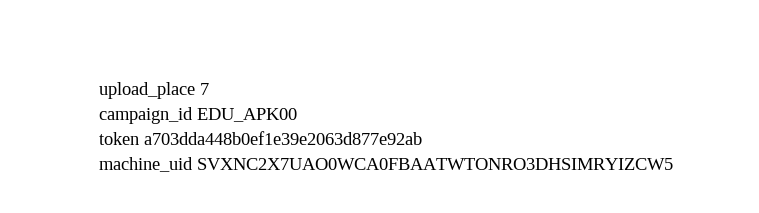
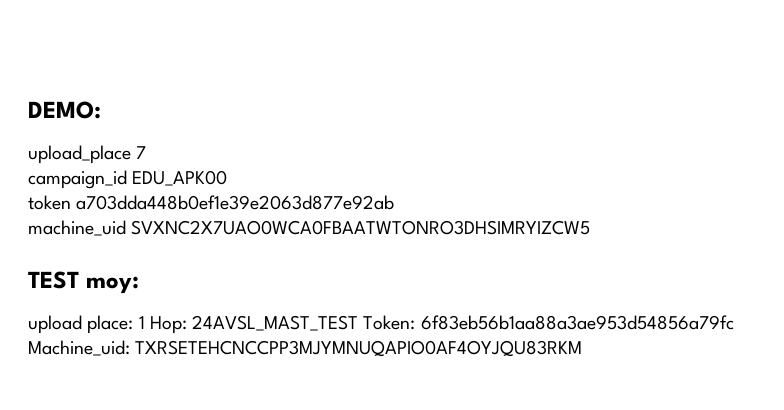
(99, 90) none -> [28,101,101,119] DEMO: //
(673, 164) none -> [28,271,139,294] [28,315,734,334] [28,340,583,357] // TEST moy: // upload place: 1 Hop: 24AVSL_MAST_TEST Token: 6f83eb56b1aa88a3ae953d54856a79fc Machine_uid: TXRSETEHCNCCPP3MJYMNUQAPIO0AF4OYJQU83RKM

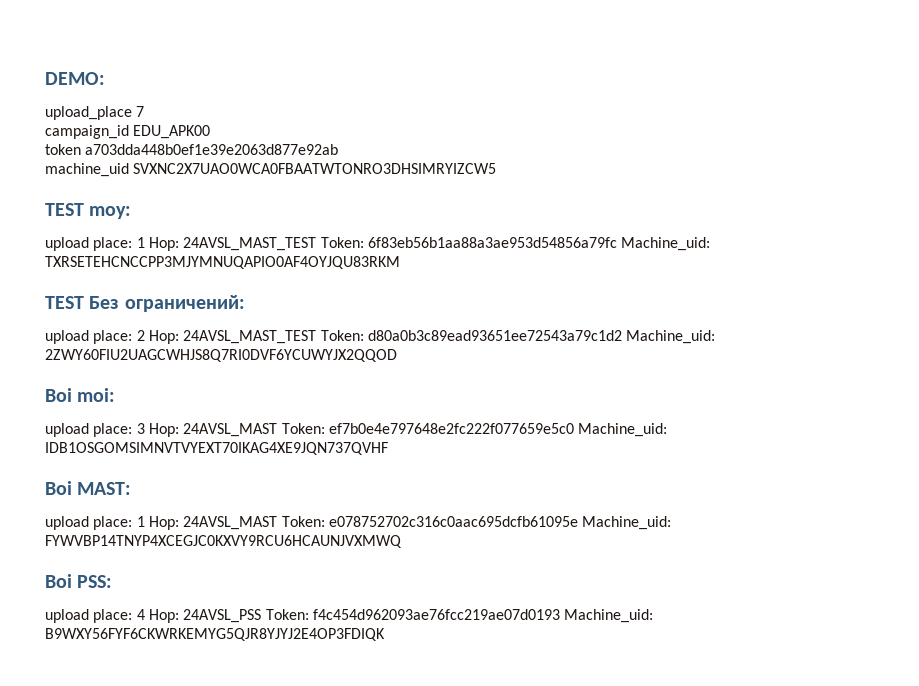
(583, 348) none -> [45,295,245,312] [45,330,716,344] [45,349,397,362] [45,388,116,402] [45,423,668,437] [45,442,388,455] [45,481,132,495] [45,516,672,530] [45,535,402,548] [45,574,113,588] [45,609,654,623] [45,628,385,641] // TEST Без ограничений: // upload place: 2 Hop: 24AVSL_MAST_TEST Token: d80a0b3c89ead93651ee72543a79c1d2 Machine_uid: 2ZWY60FIU2UAGCWHJS8Q7RI0DVF6YCUWYJX2QQOD // Boi moi: // upload place: 3 Hop: 24AVSL_MAST Token: ef7b0e4e797648e2fc222f077659e5c0 Machine_uid: IDB1OSGOMSIMNVTVYEXT70IKAG4XE9JQN737QVHF // Boi MAST: // upload place: 1 Hop: 24AVSL_MAST Token: e078752702c316c0aac695dcfb61095e Machine_uid: FYWVBP14TNYP4XCEGJC0KXVY9RCU6HCAUNJVXMWQ // Boi PSS: // upload place: 4 Hop: 24AVSL_PSS Token: f4c454d962093ae76fcc219ae07d0193 Machine_uid: B9WXY56FYF6CKWRKEMYG5QJR8YJYJ2E4OP3FDIQK

